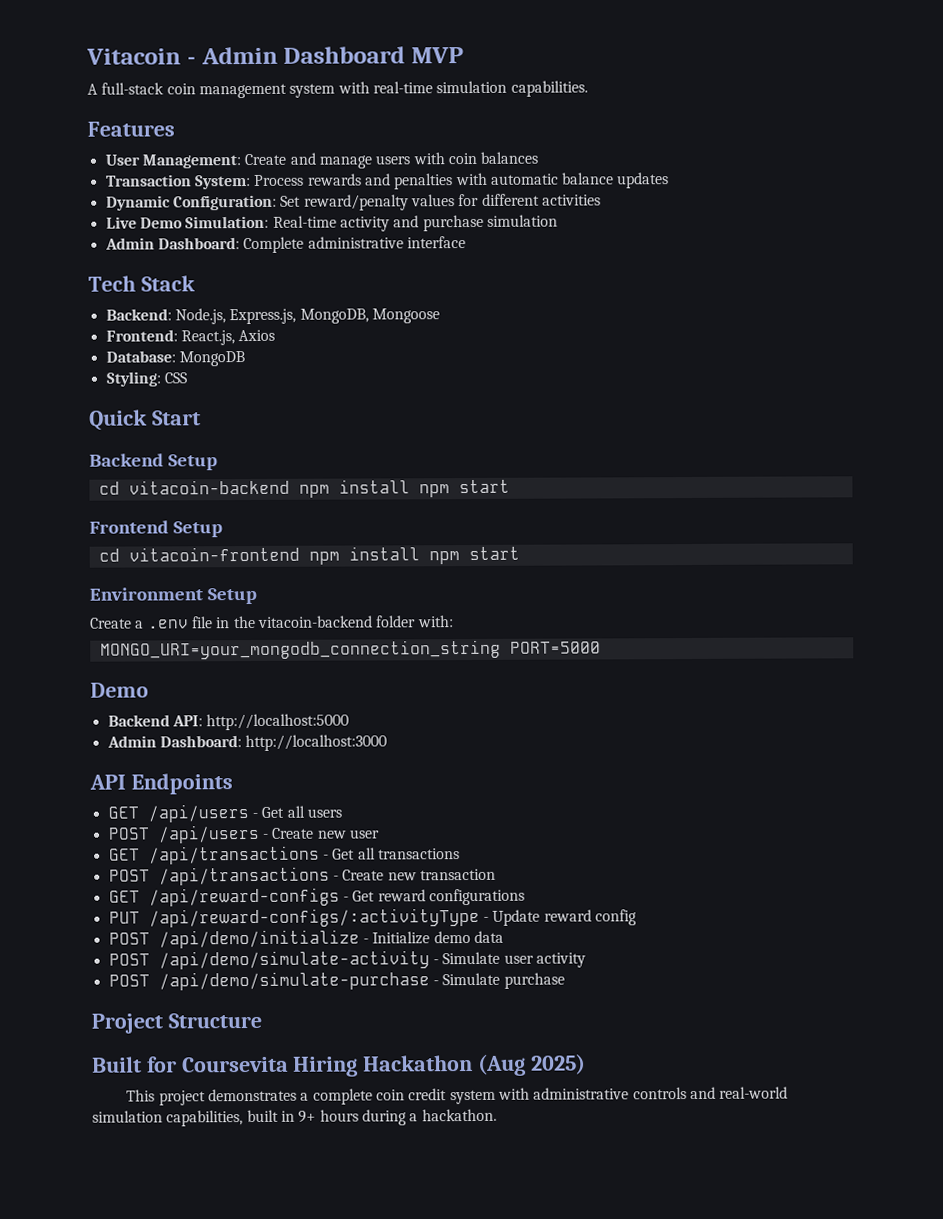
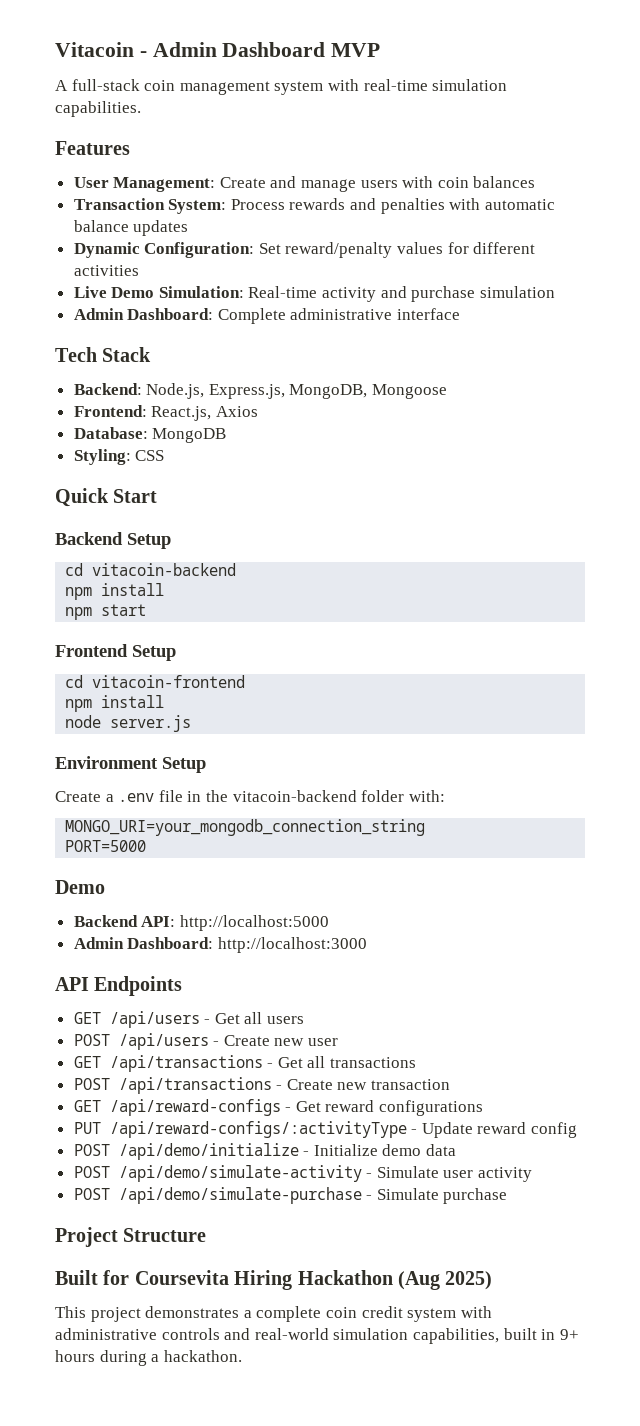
[298,479,410,498] npm install -> [65,583,165,600] // npm install //
[308,546,520,565] npm install npm start -> [65,695,165,712] [65,715,192,732] // npm install // node server.js
(501, 649) none -> (426, 827) //

